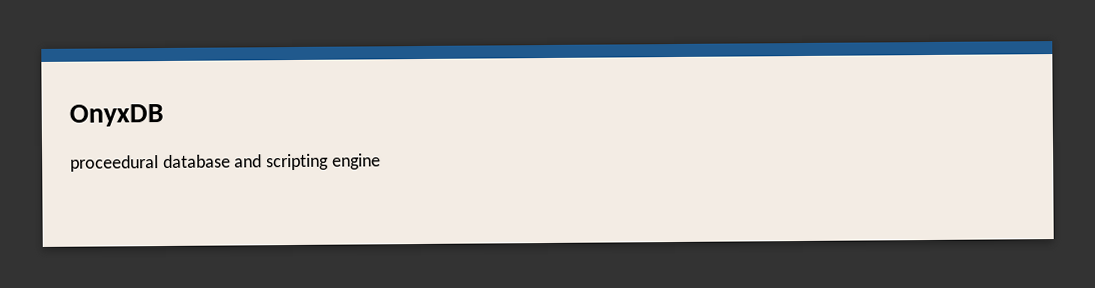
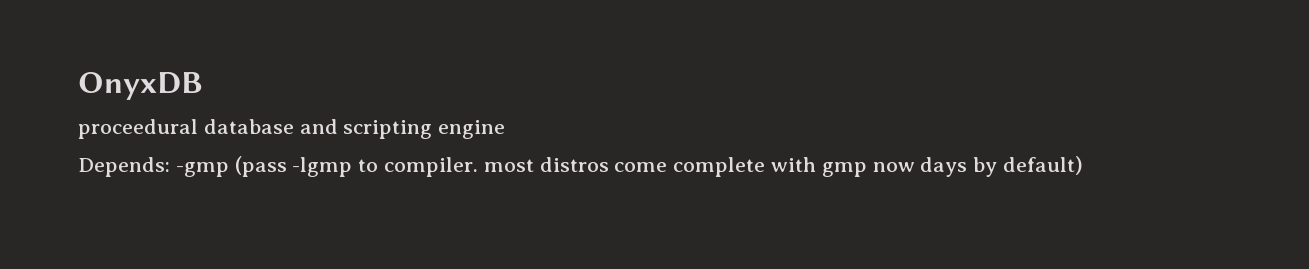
(381, 161) none -> [78,156,1084,177] // Depends: -gmp (pass -lgmp to compiler. most distros come complete with gmp now days by default)

